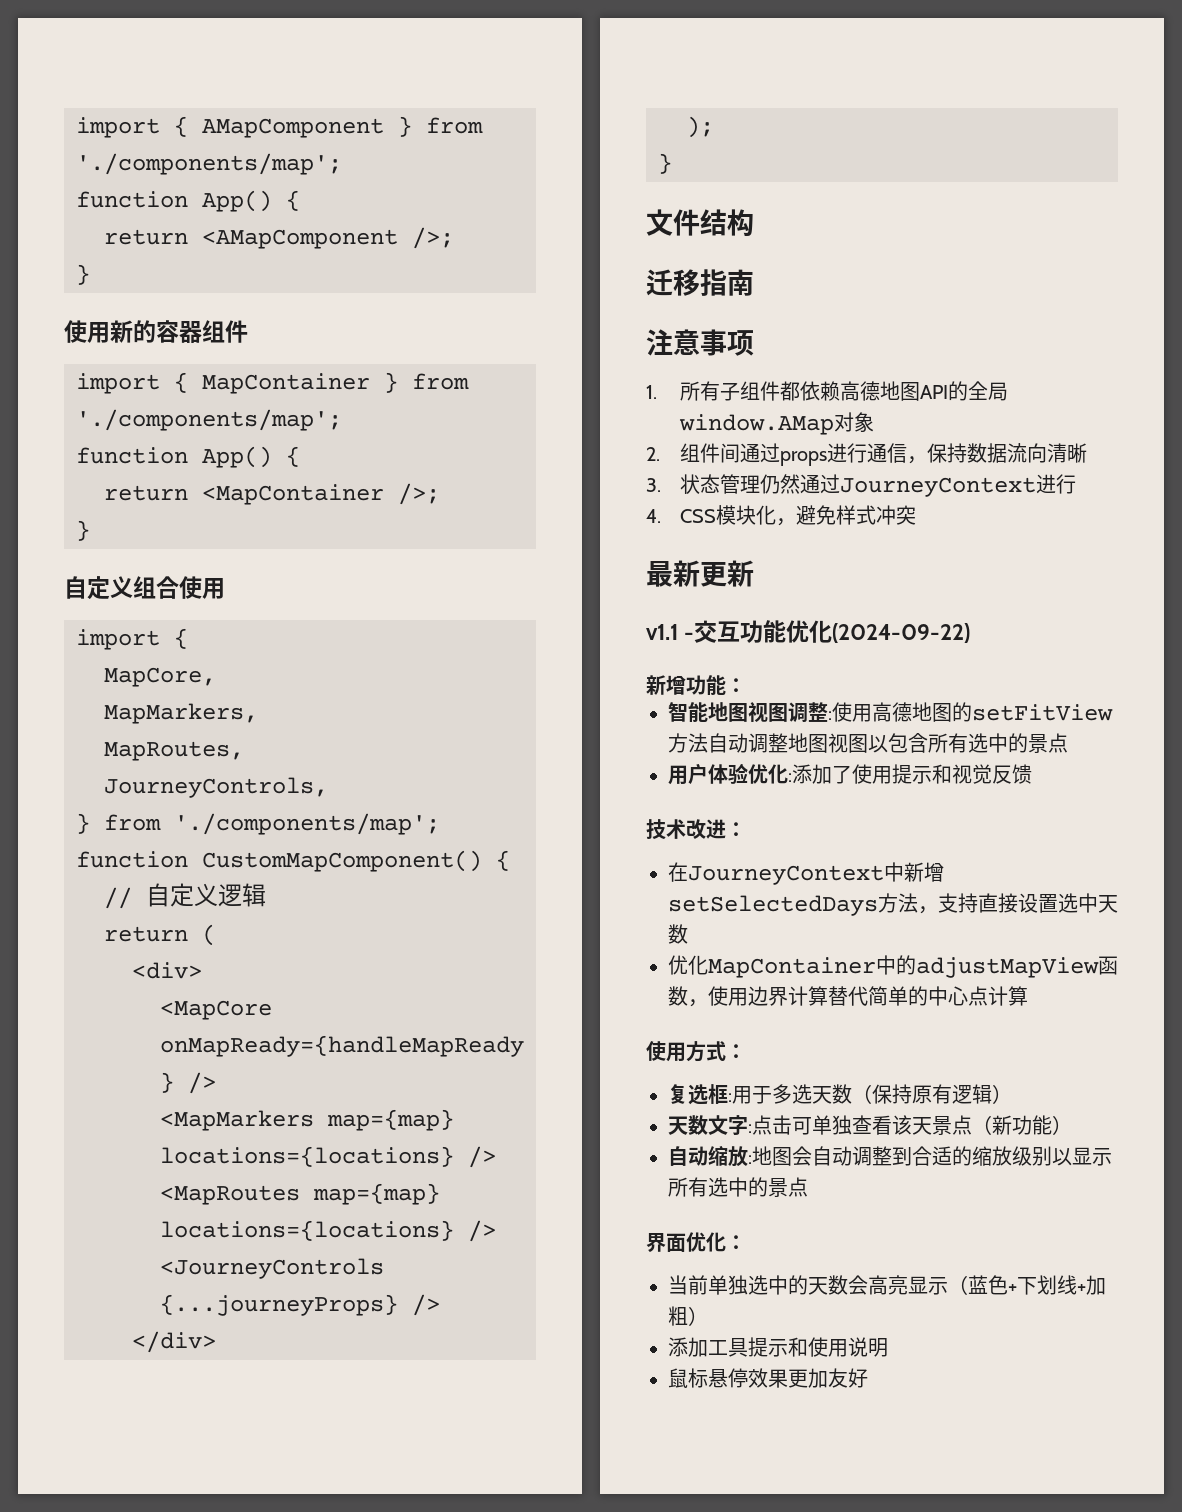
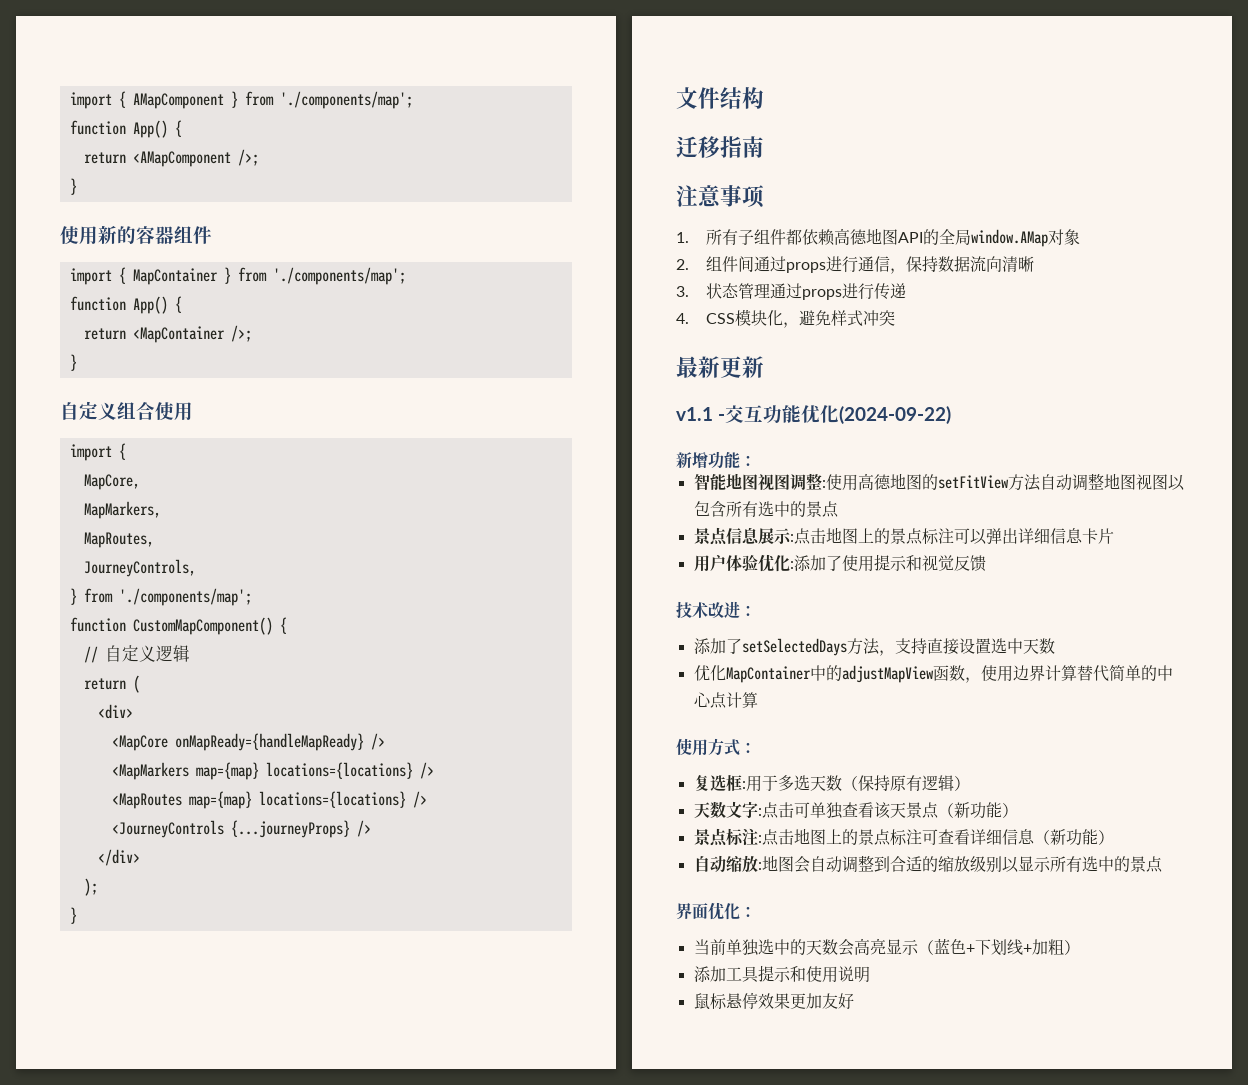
[759,474,1076,497] 仍然通过JourneyContext进行 -> [769,283,906,300] 通过props进行传递
(1068, 743) none -> [693,527,1114,545] // 景点信息展示:点击地图上的景点标注可以弹出详细信息卡片
[668,862,944,885] 在JourneyContext中新增 -> [693,638,742,654] 添加了
(1072, 1125) none -> [693,828,1114,846] // 景点标注:点击地图上的景点标注可查看详细信息（新功能）

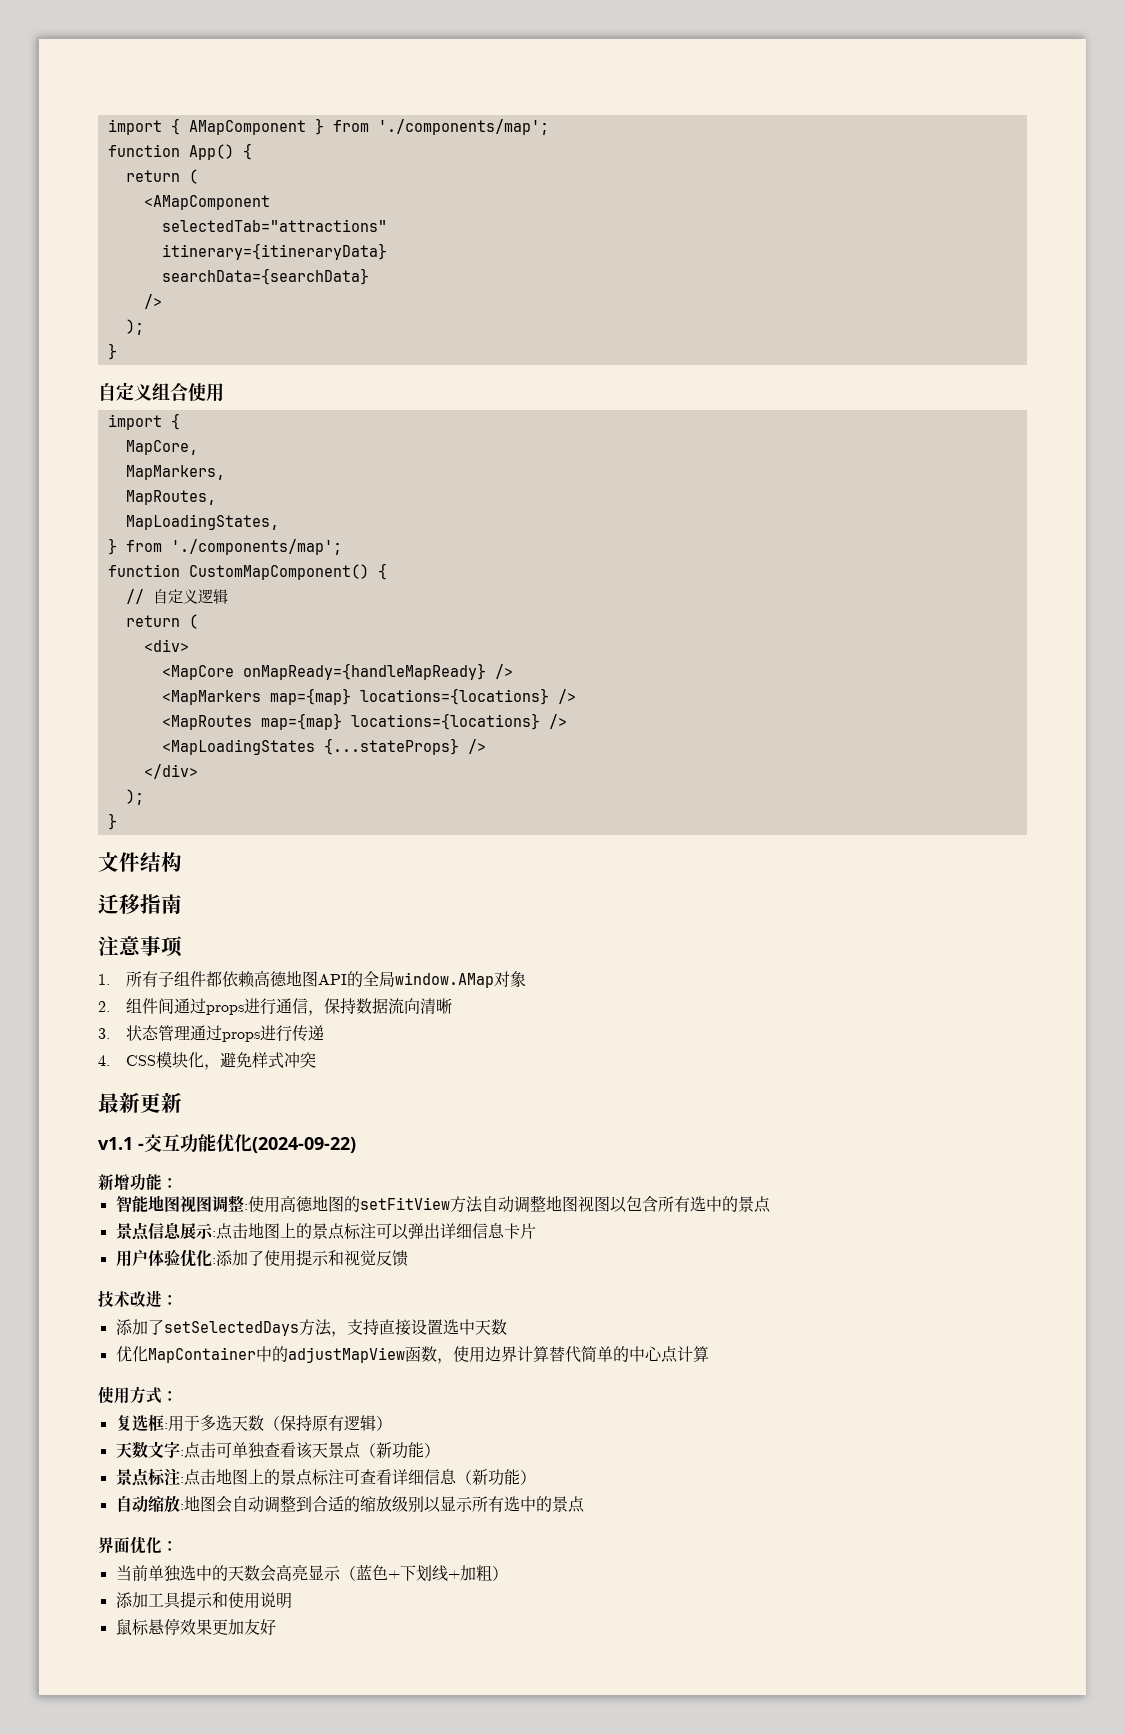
(126, 158) none -> [188,169,198,184] ( //
[237,149,259,166] [69,178,77,195] [60,225,212,245] [69,267,406,285] [69,296,182,314] [83,325,252,343] />; // } // 使用新的容器组件 // import { MapContainer } from './components/map'; // function App() { // return <MapContainer />; -> [161,219,387,232] [161,243,387,260] [161,268,369,285] [143,294,162,309] [125,319,144,335] // selectedTab="attractions" // itinerary={itineraryData} // searchData={searchData} // /> // );
[83,559,196,577] JourneyControls, -> [125,514,279,530] MapLoadingStates,
[111,820,350,838] <JourneyControls {...journeyProps} -> [161,738,459,755] <MapLoadingStates {...stateProps}

